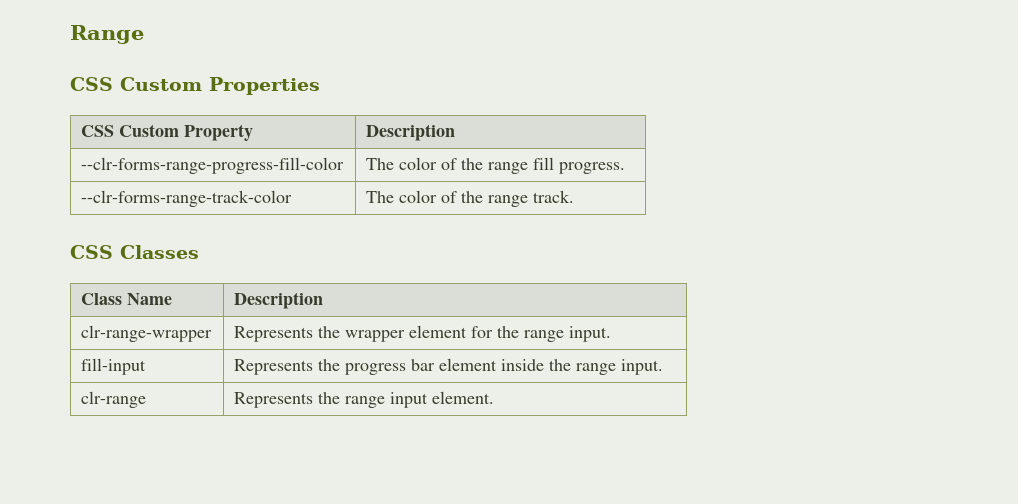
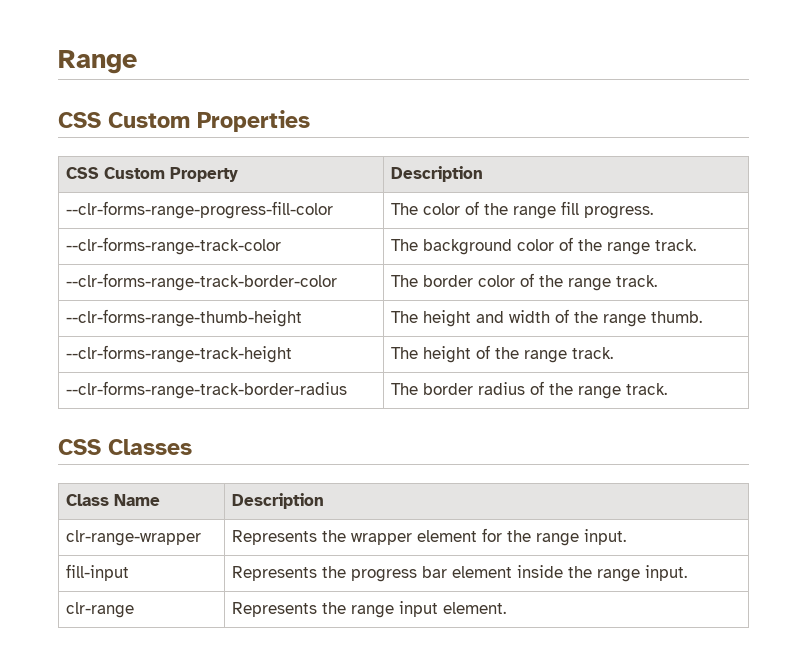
[399,190,575,207] color of the range track. -> [423,237,697,255] [66,273,338,291] [391,273,658,291] [66,309,303,327] [391,309,703,327] [66,345,293,363] [391,345,614,363] [66,381,348,399] [391,381,668,399] background color of the range track. // --clr-forms-range-track-border-color | The border color of the range track. // --clr-forms-range-thumb-height | The height and width of the range thumb. // --clr-forms-range-track-height | The height of the range track. // --clr-forms-range-track-border-radius | The border radius of the range track.

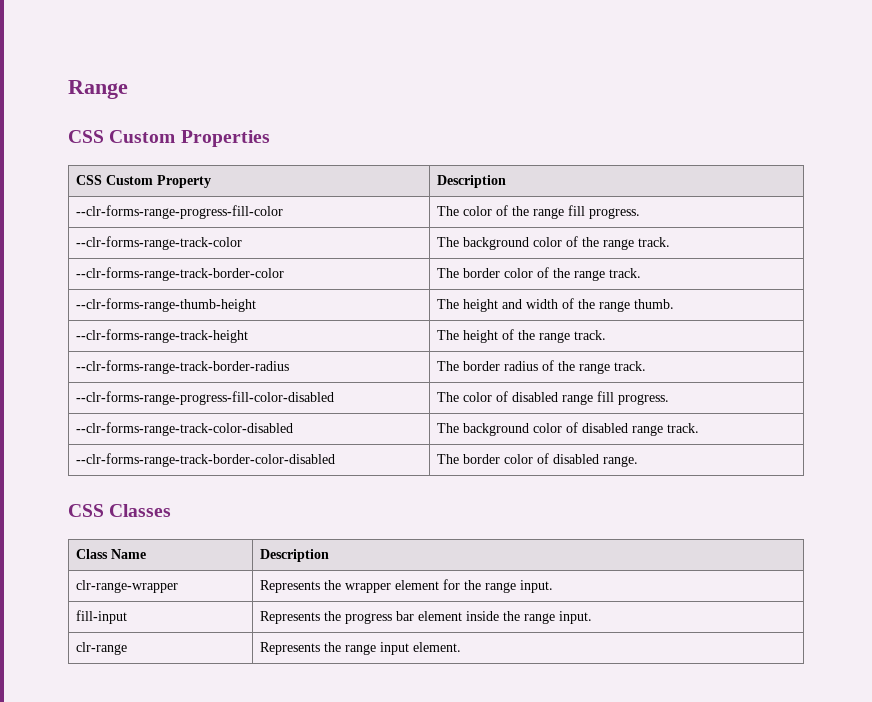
(668, 389) none -> [75,391,334,405] [436,391,669,405] [75,422,293,436] [436,422,699,436] [75,453,335,467] [436,453,638,467] // --clr-forms-range-progress-fill-color-disabled | The color of disabled range fill progress. // --clr-forms-range-track-color-disabled | The background color of disabled range track. // --clr-forms-range-track-border-color-disabled | The border color of disabled range.

